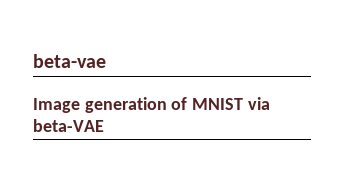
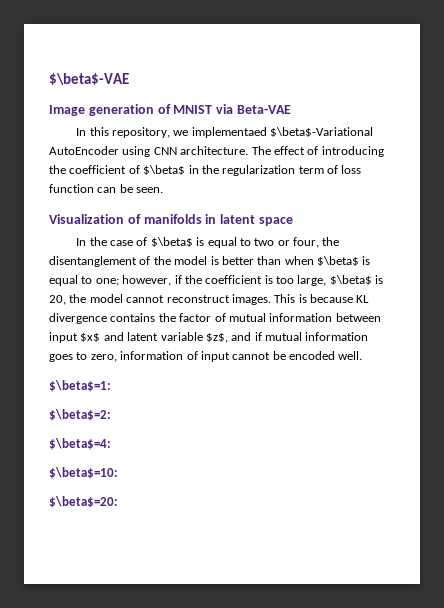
[33,54,106,68] beta-vae -> [49,73,129,85] $\beta$-VAE
[33,119,104,132] beta-VAE -> [236,105,291,114] [76,127,374,138] [49,146,384,157] [49,165,362,176] [49,184,164,193] [49,214,293,226] [76,237,340,248] [49,256,371,267] [49,275,384,286] [49,294,370,305] [49,313,381,324] [49,332,369,343] [49,351,363,362] [49,380,111,392] [49,409,111,421] [49,438,111,450] [49,467,118,479] [49,496,118,508] Beta-VAE // In this repository, we implementaed $\beta$-Variational AutoEncoder using CNN architecture. The effect of introducing the coefficient of $\beta$ in the regularization term of loss function can be seen. // Visualization of manifolds in latent space // In the case of $\beta$ is equal to two or four, the disentanglement of the model is better than when $\beta$ is equal to one; however, if the coefficient is too large, $\beta$ is 20, the model cannot reconstruct images. This is because KL divergence contains the factor of mutual information between input $x$ and latent variable $z$, and if mutual information goes to zero, information of input cannot be encoded well. // $\beta$=1: // $\beta$=2: // $\beta$=4: // $\beta$=10: // $\beta$=20:

